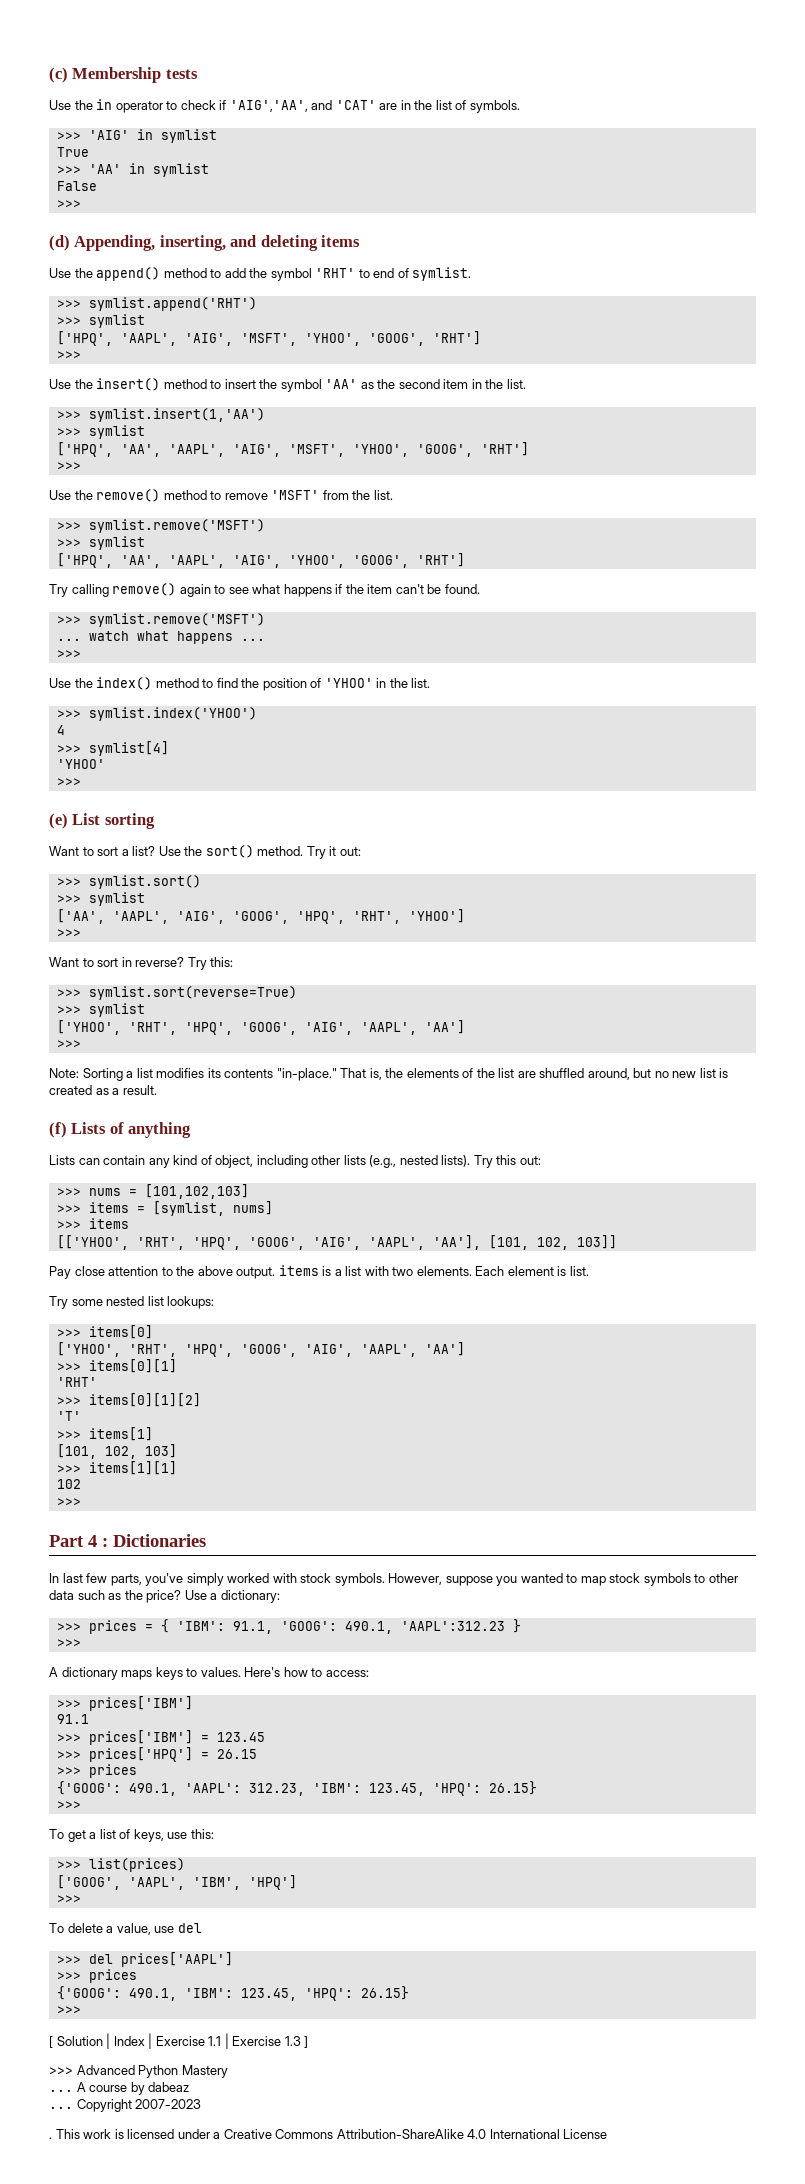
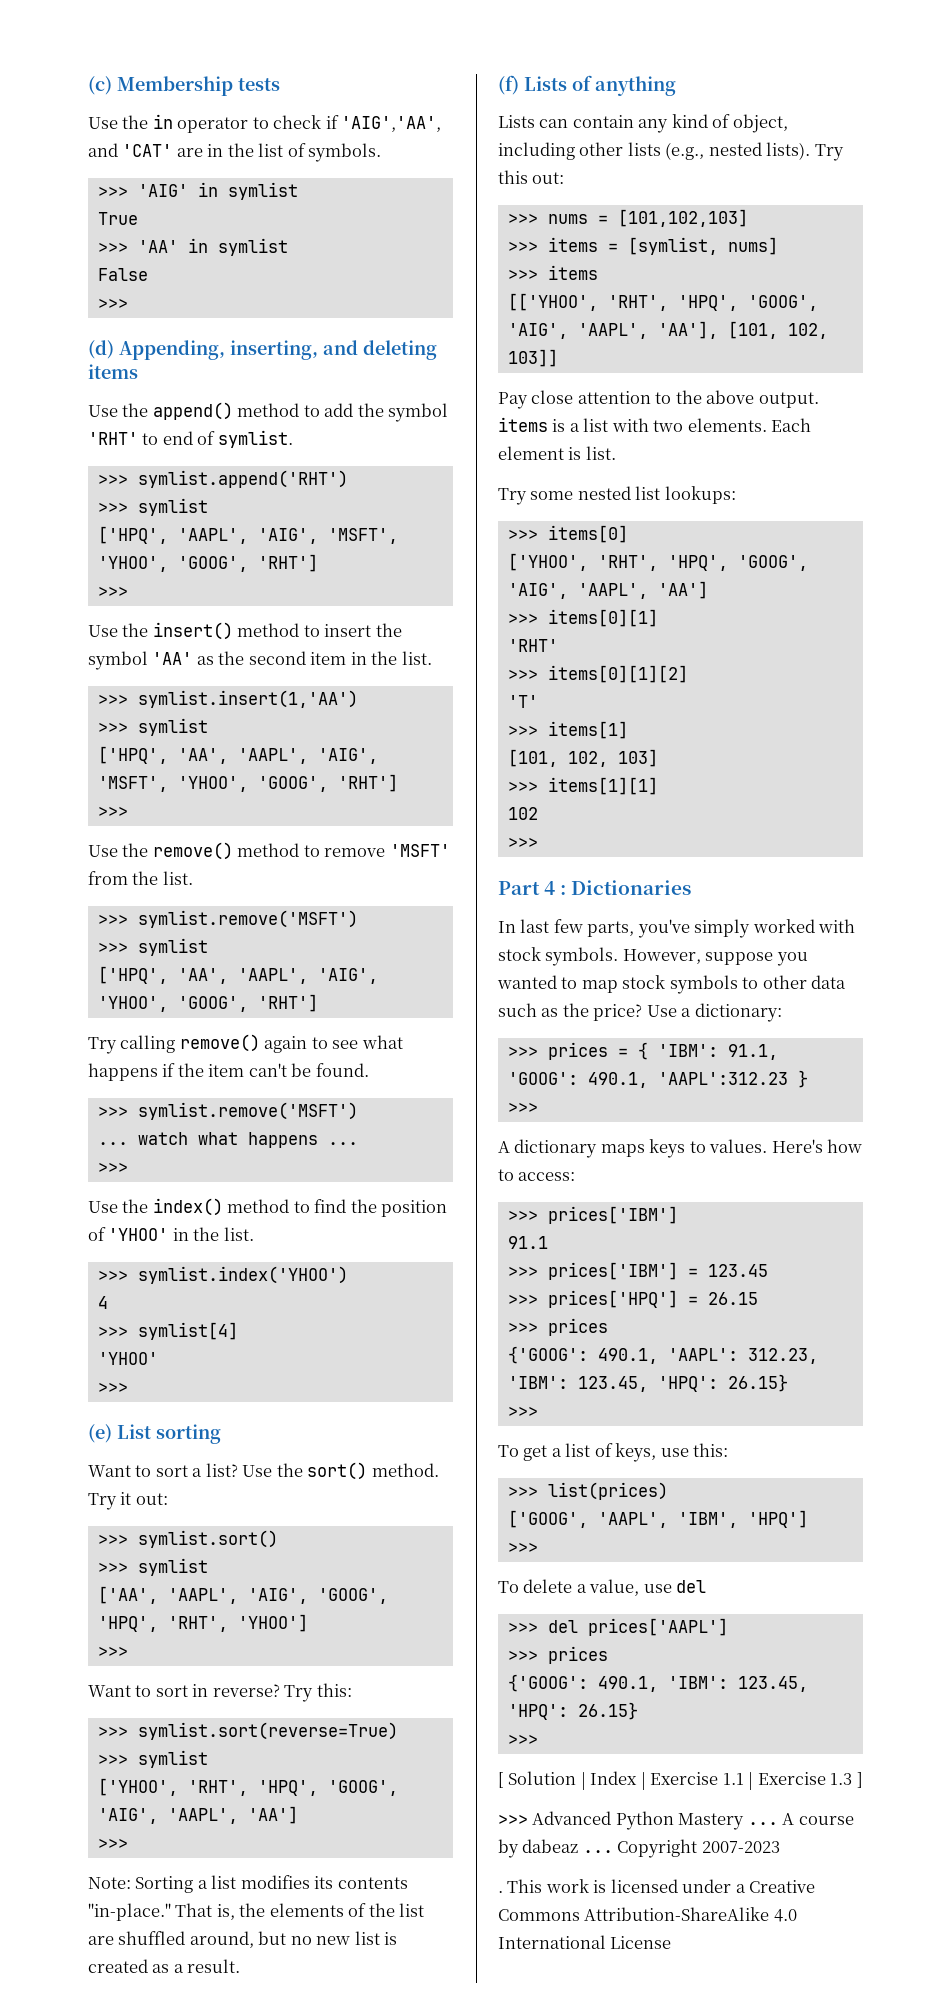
(228, 2071) // -> (745, 1821) none
(190, 2087) // -> (579, 1846) none

